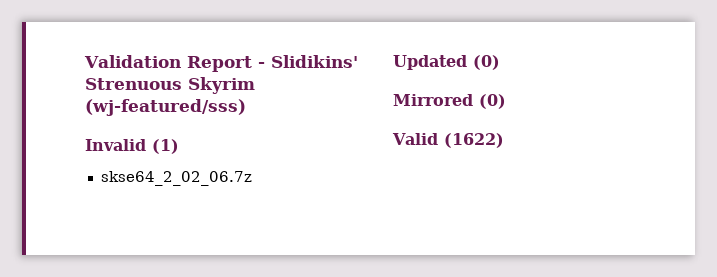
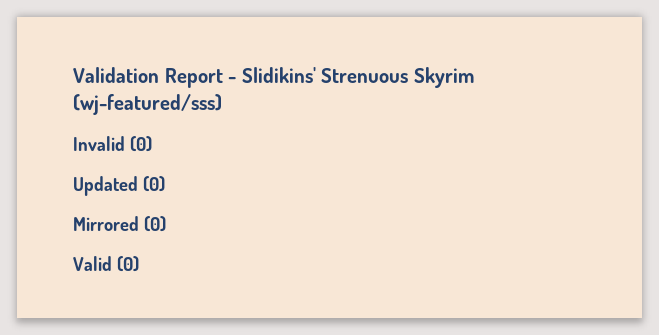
[152,139,179,154] [100,171,252,186] (1) // skse64_2_02_06.7z -> [129,136,152,152] (0)
[443,133,504,148] (1622) -> [116,256,139,272] (0)

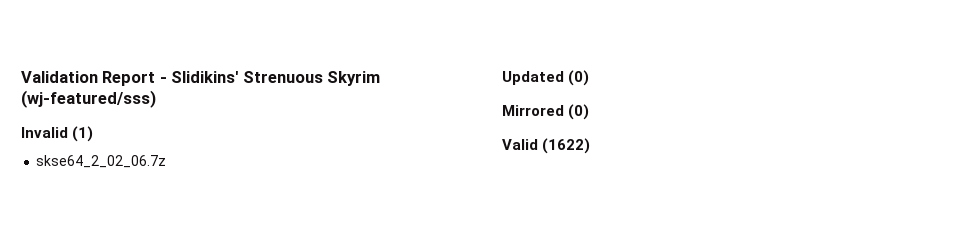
[129,136,152,152] (0) -> [72,126,94,142] [36,155,167,168] (1) // skse64_2_02_06.7z
[116,256,139,272] (0) -> [542,138,591,154] (1622)

